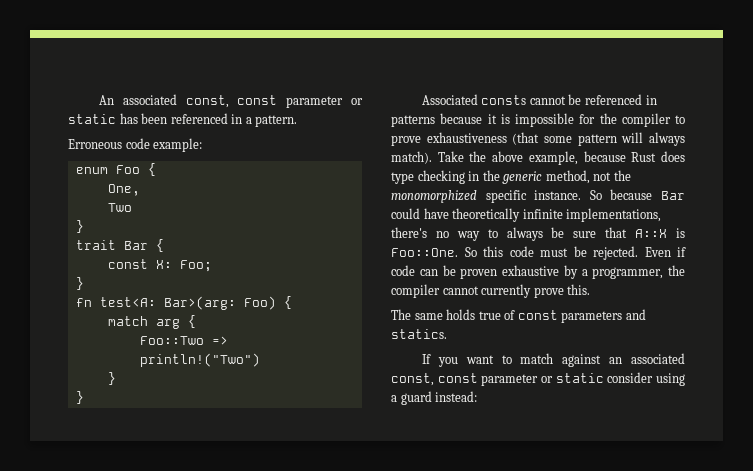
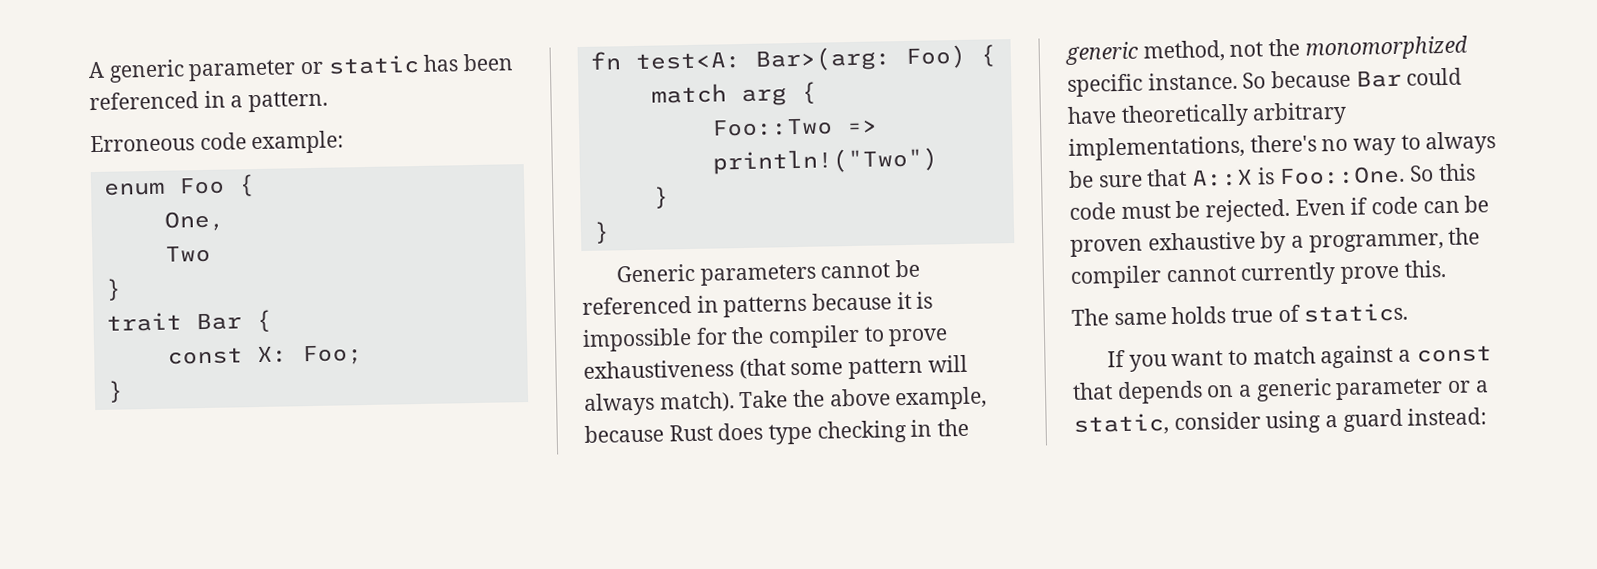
[98,94,278,108] An associated const, const -> [88,59,185,83] A generic
[421,94,527,105] Associated consts -> [615,263,816,286] Generic parameters
[522,209,563,219] infinite -> [1252,101,1348,126] arbitrary
[517,309,646,323] const parameters and -> (1301, 313) none
[609,353,685,364] [391,373,604,386] an associated const, const parameter or static -> [1397,345,1492,363] [1072,378,1489,405] [1073,413,1169,436] a const that depends on a generic parameter or a static,

